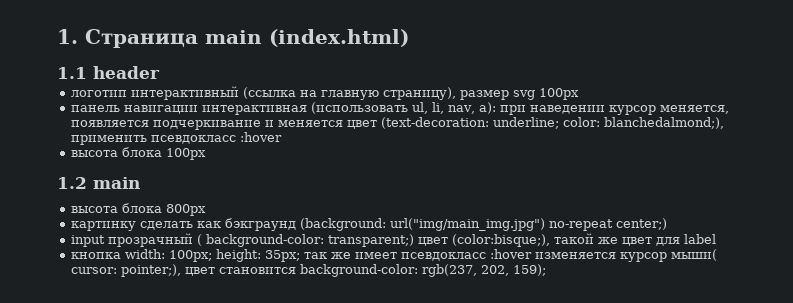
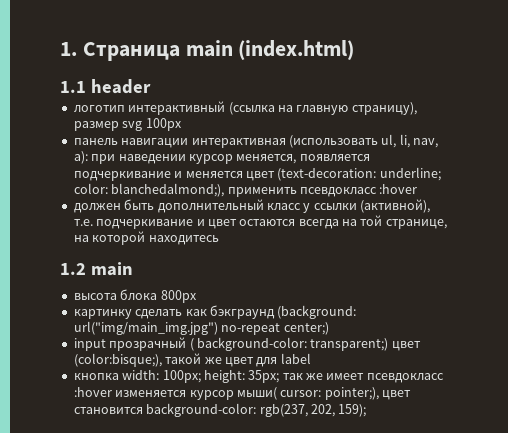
[70,147,206,160] высота блока 100px -> [73,199,430,213] [73,215,447,229] [73,231,219,245] должен быть дополнительный класс у ссылки (активной), т.е. подчеркивание и цвет остаются всегда на той странице, на которой находитесь

